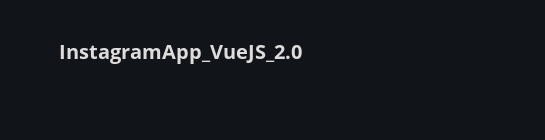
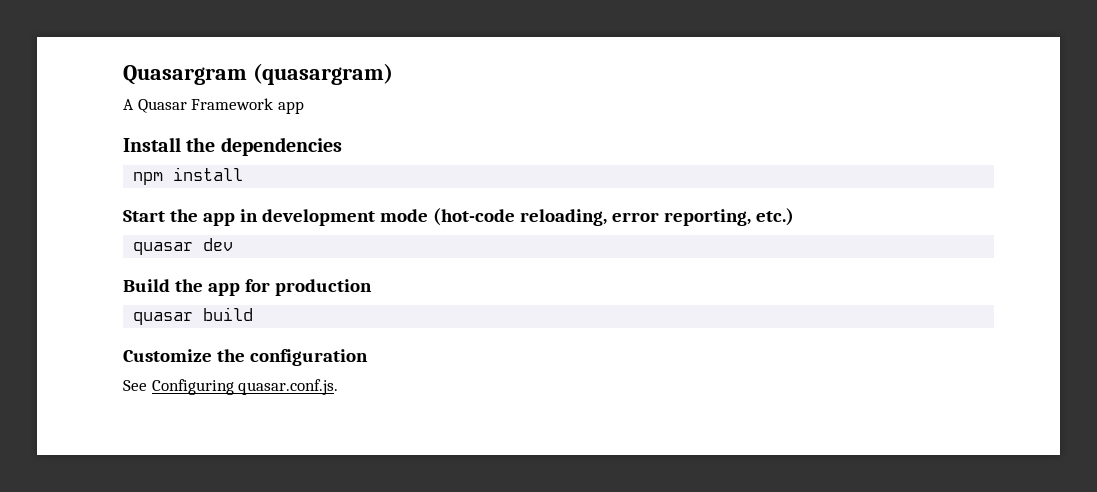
[59,45,302,64] InstagramApp_VueJS_2.0 -> [123,63,393,85] [123,98,304,114] [123,137,342,156] [133,167,244,185] [123,208,794,226] [133,238,234,255] [123,279,372,296] [133,307,254,325] [123,349,368,366] [123,379,339,395] Quasargram (quasargram) // A Quasar Framework app // Install the dependencies // npm install // Start the app in development mode (hot-code reloading, error reporting, etc.) // quasar dev // Build the app for production // quasar build // Customize the configuration // See Configuring quasar.conf.js.

